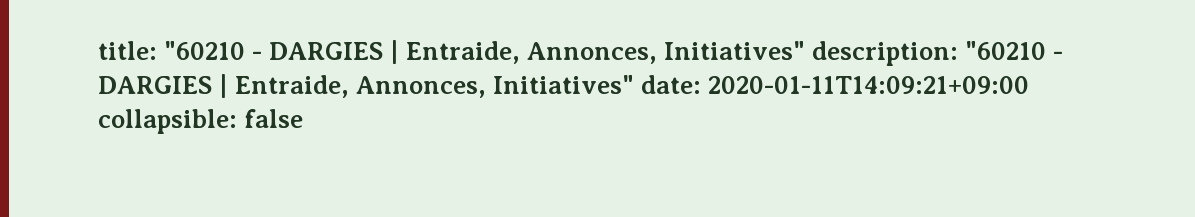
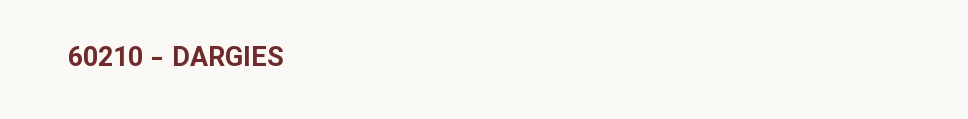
[98,40,1064,66] [98,74,1030,98] [98,109,304,134] title: "60210 - DARGIES | Entraide, Annonces, Initiatives" description: "60210 - DARGIES | Entraide, Annonces, Initiatives" date: 2020-01-11T14:09:21+09:00 collapsible: false -> [68,46,284,66] 60210 - DARGIES

